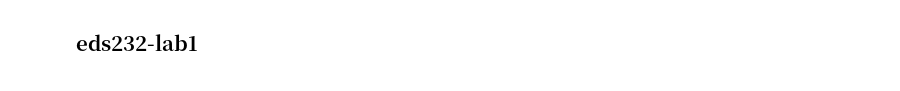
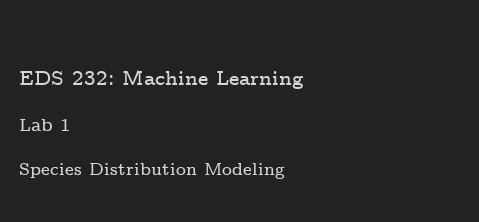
[76,34,198,51] eds232-lab1 -> [19,69,304,89] [19,119,70,131] [19,163,285,179] EDS 232: Machine Learning // Lab 1 // Species Distribution Modeling

